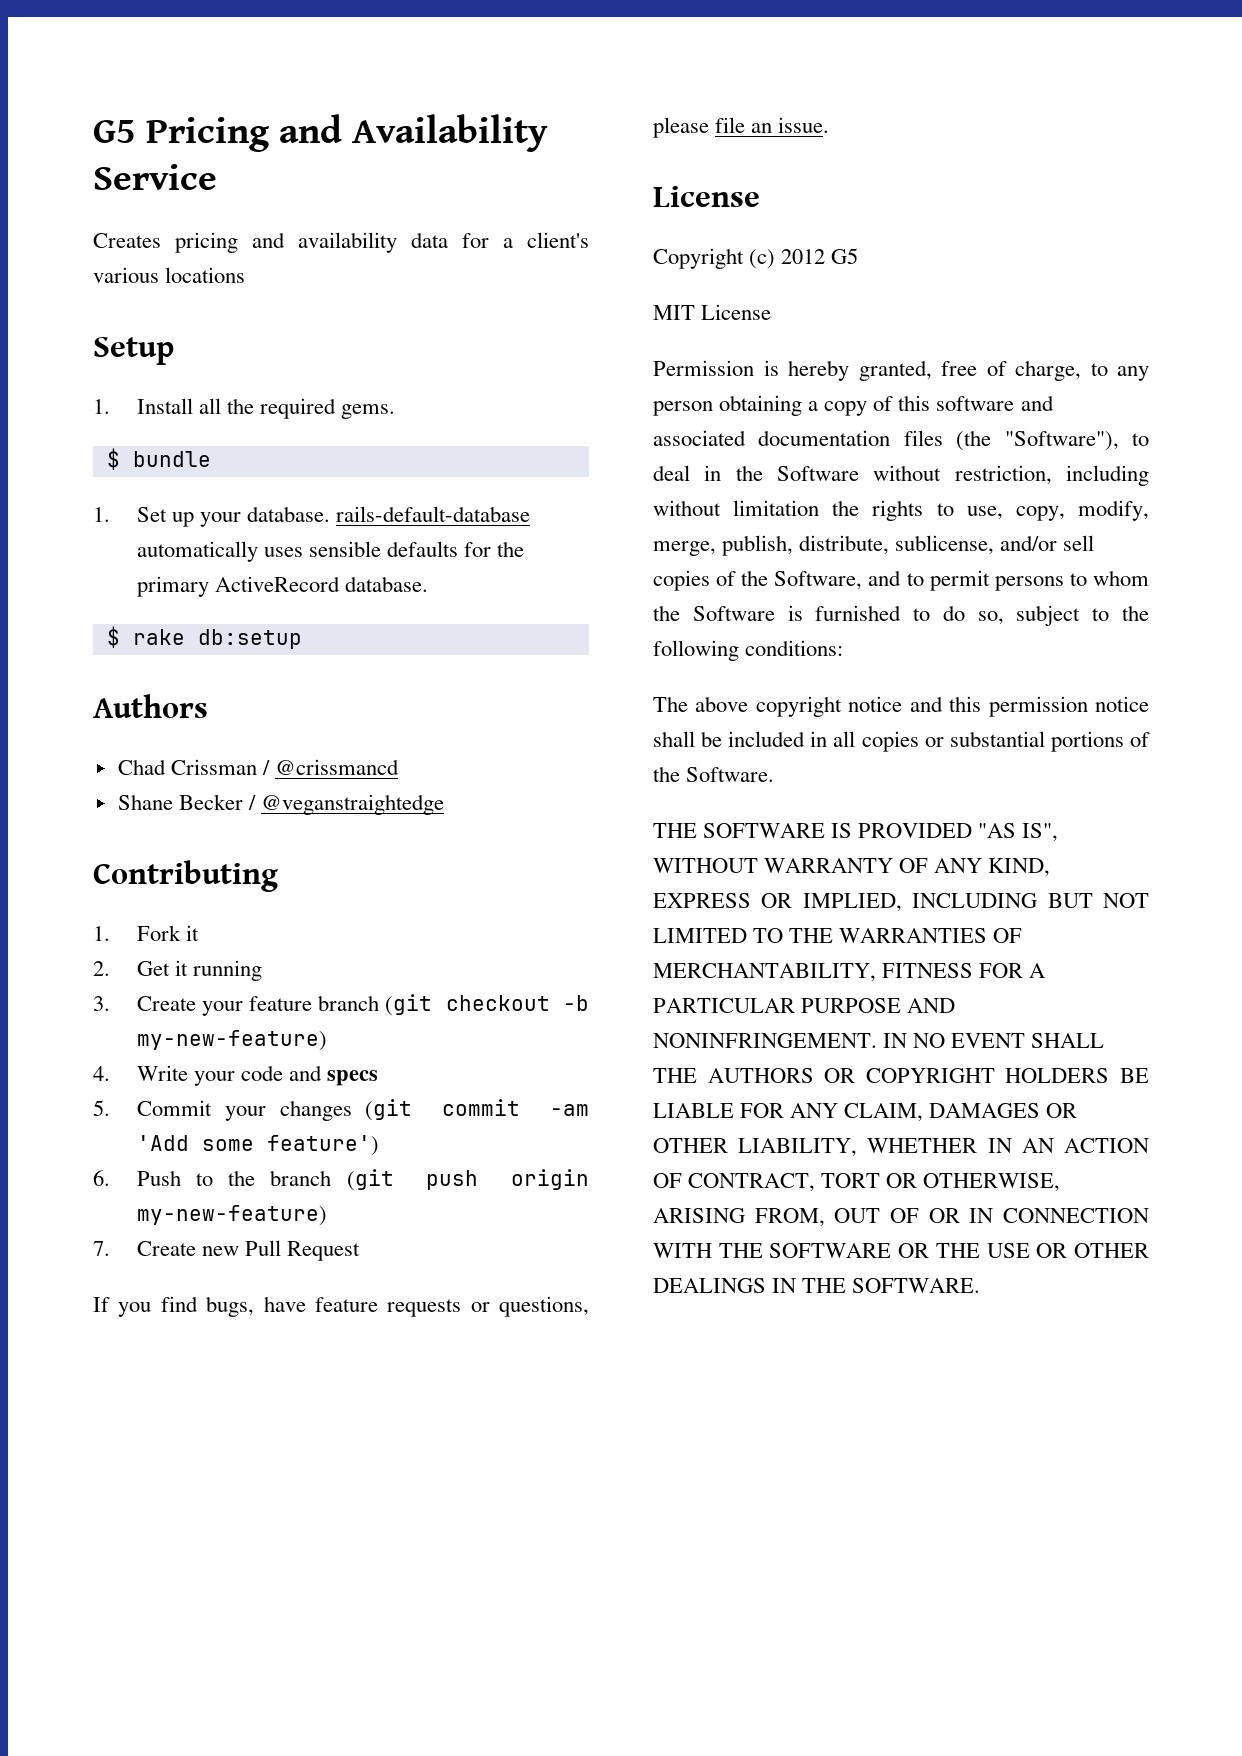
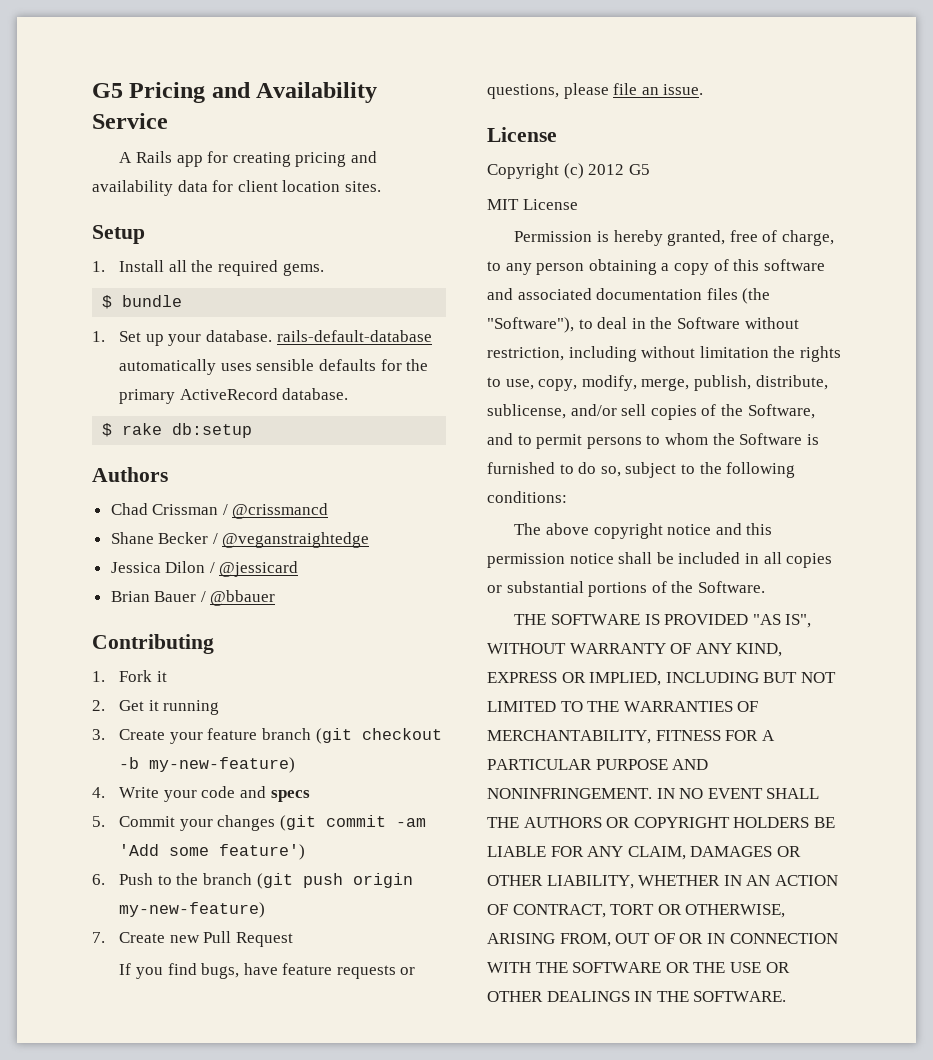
[93,233,161,248] Creates -> [119,151,291,167] A Rails app for creating
[503,232,589,248] [93,267,246,283] a client's various locations -> [237,180,381,192] client location sites.
(444, 804) none -> [110,561,299,577] [110,590,276,606] // Jessica Dilon / @jessicard // Brian Bauer / @bbauer

